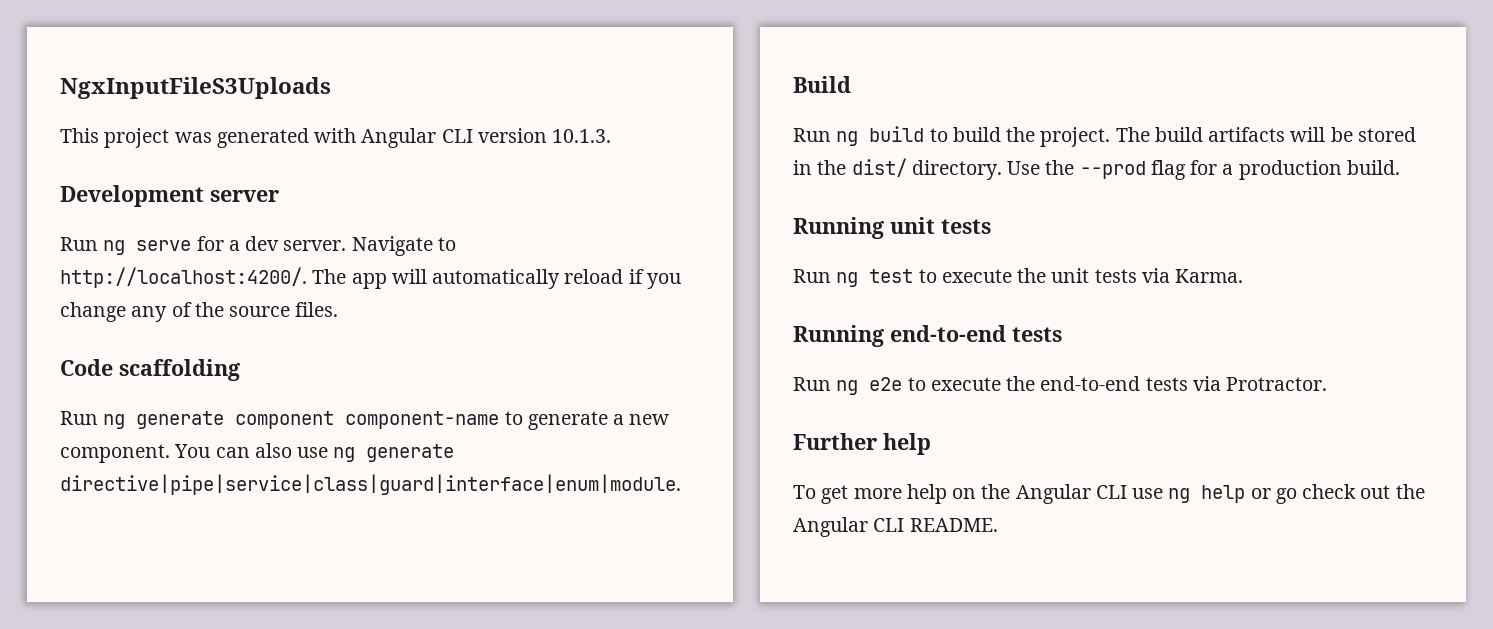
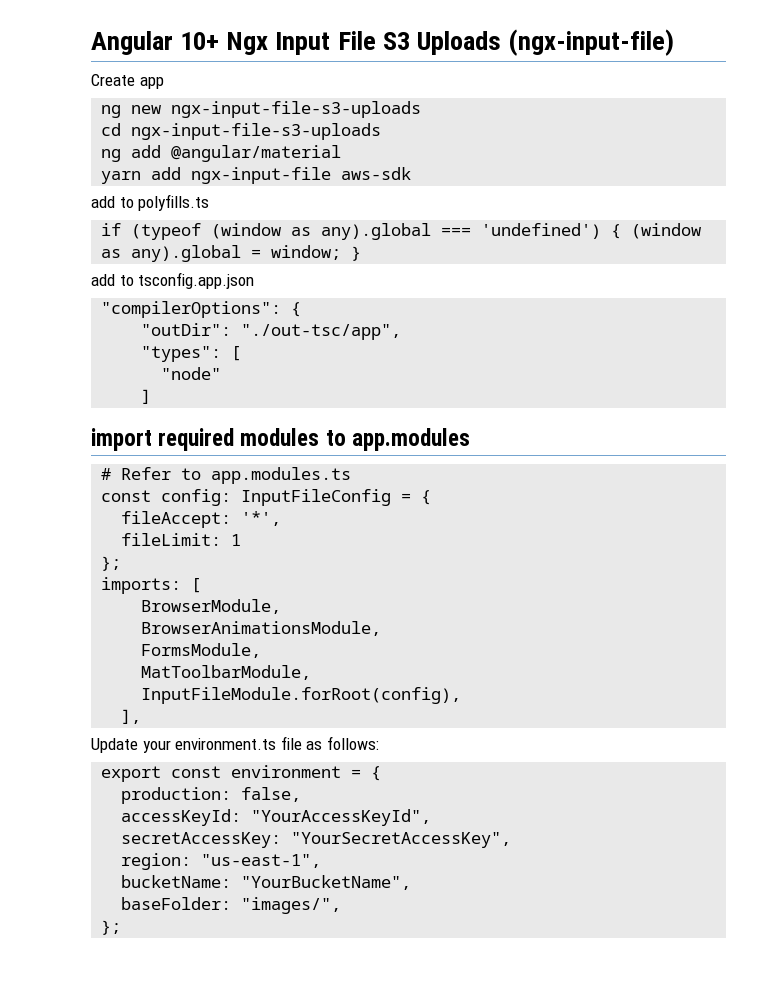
[60,77,331,99] [60,128,612,148] [60,185,279,207] [60,236,456,256] [60,267,681,289] [60,302,339,322] [60,359,240,381] [60,411,670,430] [60,443,455,463] [60,474,681,495] [793,76,851,93] [793,126,1416,147] [793,158,1400,180] [793,217,991,239] [793,268,1244,287] [793,325,1062,347] [793,376,1328,395] [793,433,931,455] [793,484,1425,504] [793,517,998,537] NgxInputFileS3Uploads // This project was generated with Angular CLI version 10.1.3. // Development server // Run ng serve for a dev server. Navigate to http://localhost:4200/. The app will automatically reload if you change any of the source files. // Code scaffolding // Run ng generate component component-name to generate a new component. You can also use ng generate directive|pipe|service|class|guard|interface|enum|module. // Build // Run ng build to build the project. The build artifacts will be stored in the dist/ directory. Use the --prod flag for a production build. // Running unit tests // Run ng test to execute the unit tests via Karma. // Running end-to-end tests // Run ng e2e to execute the end-to-end tests via Protractor. // Further help // To get more help on the Angular CLI use ng help or go check out the Angular CLI README. -> [91,29,675,56] [91,74,164,89] [101,101,422,118] [101,123,382,140] [101,145,342,162] [101,167,412,184] [91,194,210,211] [101,223,702,240] [101,245,362,262] [91,272,255,289] [101,301,302,318] [141,323,402,340] [141,346,242,362] [161,367,222,380] [141,389,152,404] [91,428,470,451] [101,467,352,484] [101,489,432,506] [121,511,282,528] [121,533,242,546] [101,556,122,571] [101,577,202,594] [141,599,282,614] [141,621,382,636] [141,643,262,658] [141,665,312,680] [141,687,462,704] [121,709,142,724] [91,736,379,753] [101,765,382,782] [121,787,302,804] [121,809,432,826] [121,832,512,848] [121,853,322,870] [121,875,412,890] [121,897,342,914] [101,920,122,935] Angular 10+ Ngx Input File S3 Uploads (ngx-input-file) // Create app // ng new ngx-input-file-s3-uploads // cd ngx-input-file-s3-uploads // ng add @angular/material // yarn add ngx-input-file aws-sdk // add to polyfills.ts // if (typeof (window as any).global === 'undefined') { (window as any).global = window; } // add to tsconfig.app.json // "compilerOptions": { // "outDir": "./out-tsc/app", // "types": [ // "node" // ] // import required modules to app.modules // # Refer to app.modules.ts // const config: InputFileConfig = { // fileAccept: '*', // fileLimit: 1 // }; // imports: [ // BrowserModule, // BrowserAnimationsModule, // FormsModule, // MatToolbarModule, // InputFileModule.forRoot(config), // ], // Update your environment.ts file as follows: // export const environment = { // production: false, // accessKeyId: "YourAccessKeyId", // secretAccessKey: "YourSecretAccessKey", // region: "us-east-1", // bucketName: "YourBucketName", // baseFolder: "images/", // };

